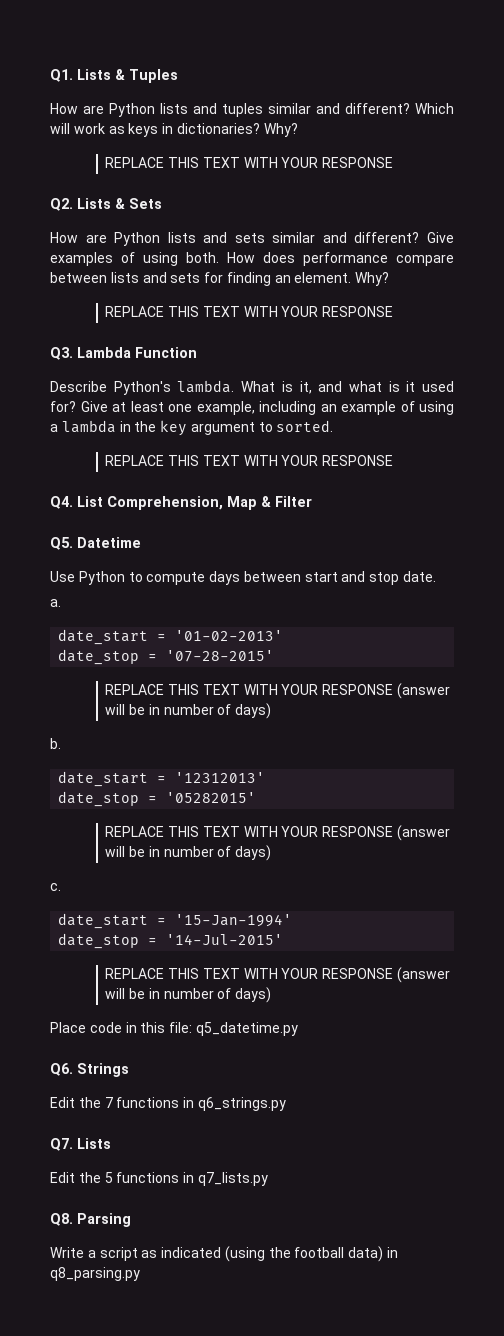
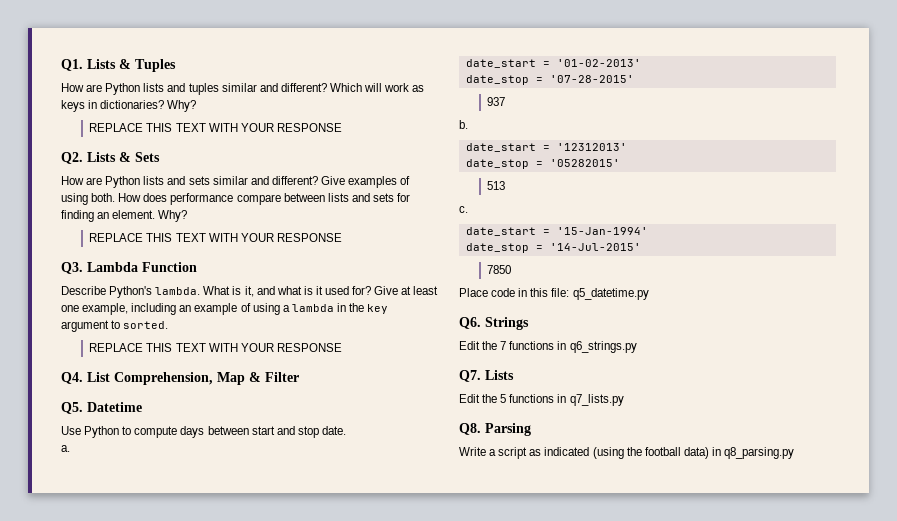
[105,683,451,699] [105,703,272,719] REPLACE THIS TEXT WITH YOUR RESPONSE (answer will be in number of days) -> [487,97,506,106] 937
[105,825,451,841] [105,845,272,861] REPLACE THIS TEXT WITH YOUR RESPONSE (answer will be in number of days) -> [487,181,506,190] 513
[105,967,451,983] [105,987,272,1003] REPLACE THIS TEXT WITH YOUR RESPONSE (answer will be in number of days) -> [487,265,512,274] 7850

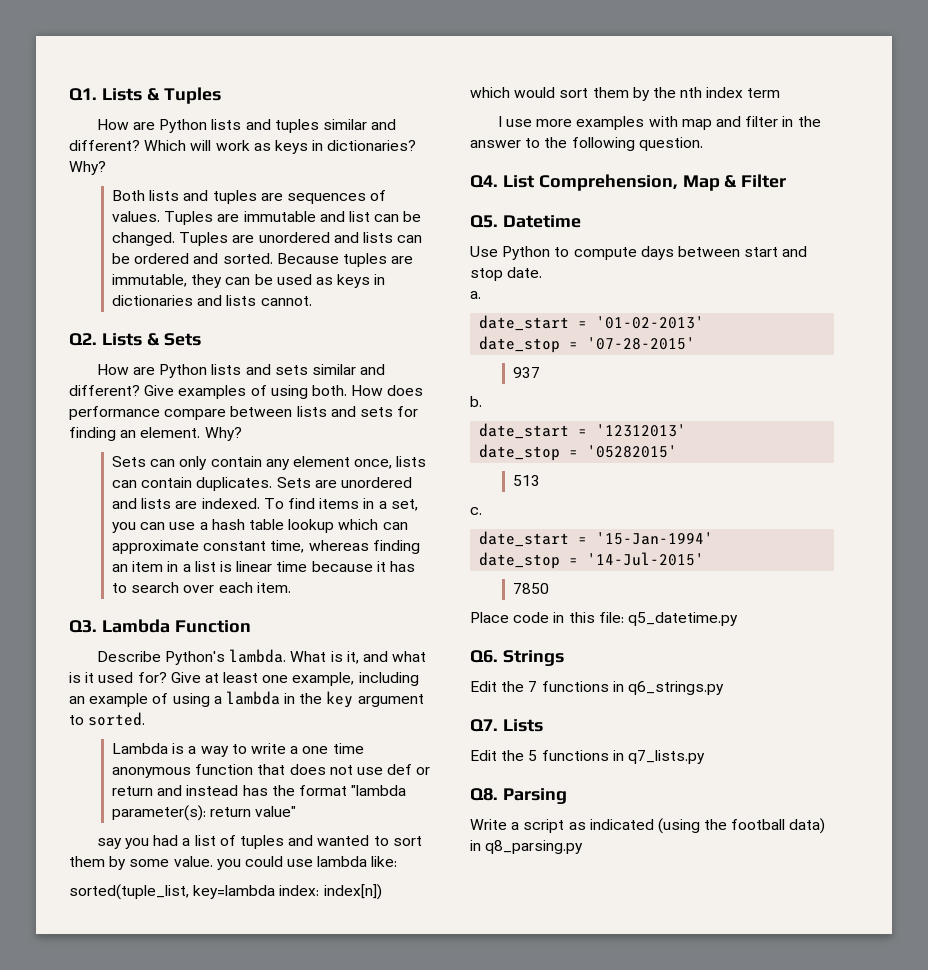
[89,123,342,132] REPLACE THIS TEXT WITH YOUR RESPONSE -> [112,190,387,204] [112,211,422,225] [112,232,423,246] [112,253,414,267] [112,274,386,288] [112,295,312,306] Both lists and tuples are sequences of values. Tuples are immutable and list can be changed. Tuples are unordered and lists can be ordered and sorted. Because tuples are immutable, they can be used as keys in dictionaries and lists cannot.
[89,233,342,242] REPLACE THIS TEXT WITH YOUR RESPONSE -> [112,456,427,470] [112,477,412,491] [112,498,418,511] [112,519,408,533] [112,540,420,554] [112,561,415,572] [112,582,291,593] Sets can only contain any element once, lists can contain duplicates. Sets are unordered and lists are indexed. To find items in a set, you can use a hash table lookup which can approximate constant time, whereas finding an item in a list is linear time because it has to search over each item.
[89,343,342,352] REPLACE THIS TEXT WITH YOUR RESPONSE -> [112,743,364,757] [112,764,431,778] [112,785,407,796] [112,805,297,821] [96,835,422,849] [69,856,398,870] [69,884,382,900] [470,87,781,101] [497,116,821,130] [470,137,703,151] Lambda is a way to write a one time anonymous function that does not use def or return and instead has the format "lambda parameter(s): return value" // say you had a list of tuples and wanted to sort them by some value. you could use lambda like: // sorted(tuple_list, key=lambda index: index[n]) // which would sort them by the nth index term // I use more examples with map and filter in the answer to the following question.

